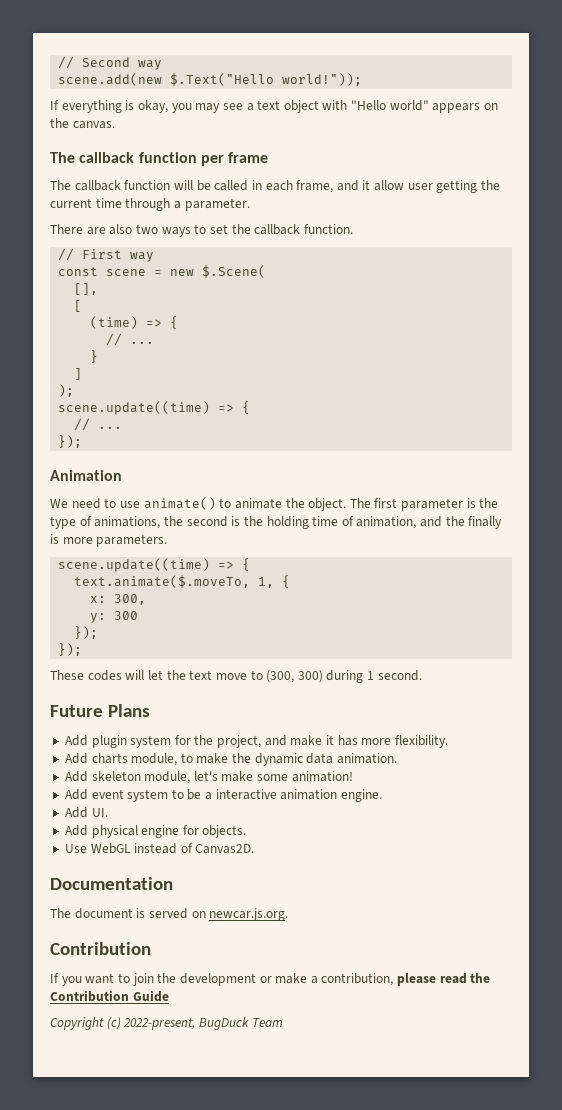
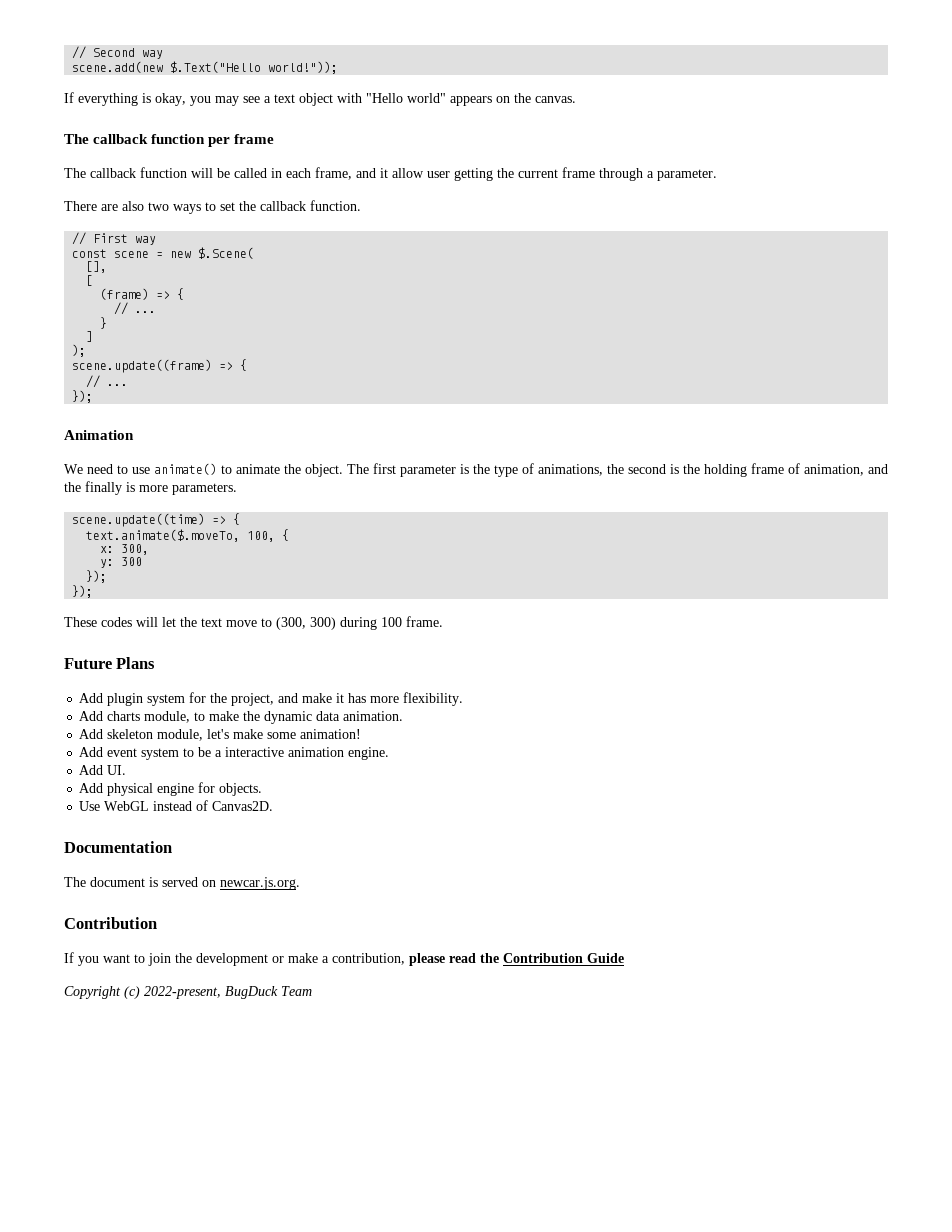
[95,198,122,208] time -> [562,167,595,178] frame
[90,316,139,329] (time) -> [100,288,150,300] (frame)
[58,401,211,415] scene.update((time) -> [72,359,213,373] scene.update((frame)
[312,516,339,526] time -> [751,463,784,474] frame
[258,577,275,588] 1, -> [247,531,276,542] 100,
[367,670,422,681] 1 second. -> [381,616,443,627] 100 frame.

